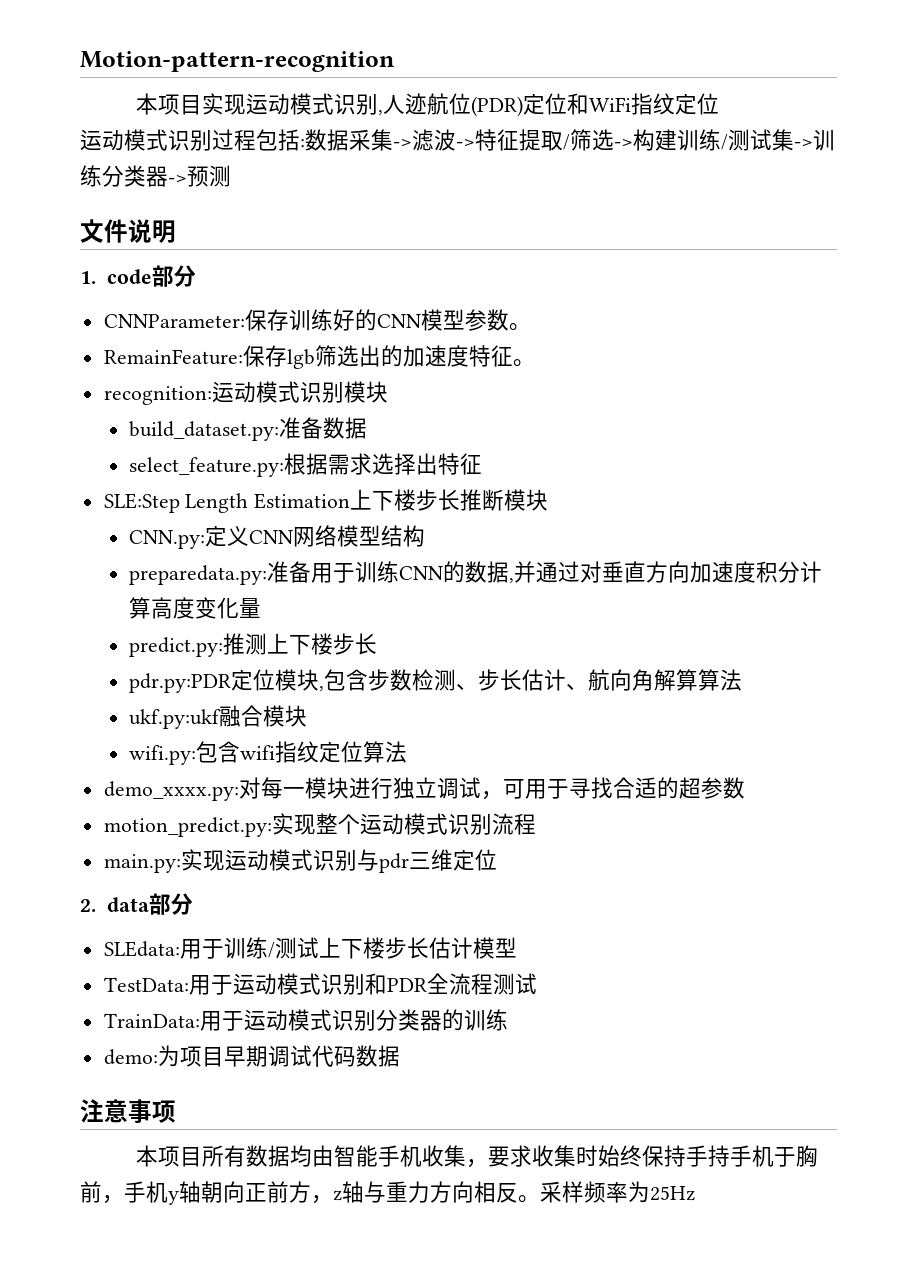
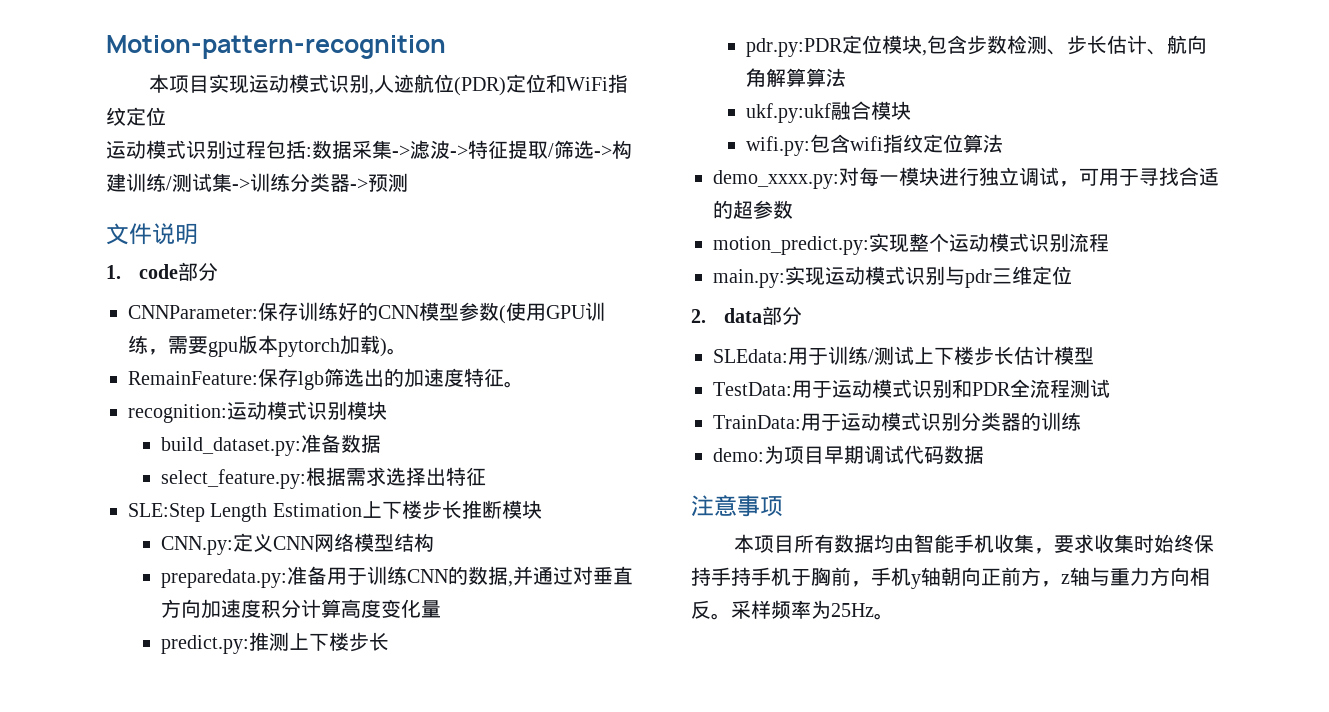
(509, 320) none -> [499,302,605,324] [128,335,387,357] (使用GPU训练，需要gpu版本pytorch加载)
(695, 1193) none -> [874,613,894,620] 。

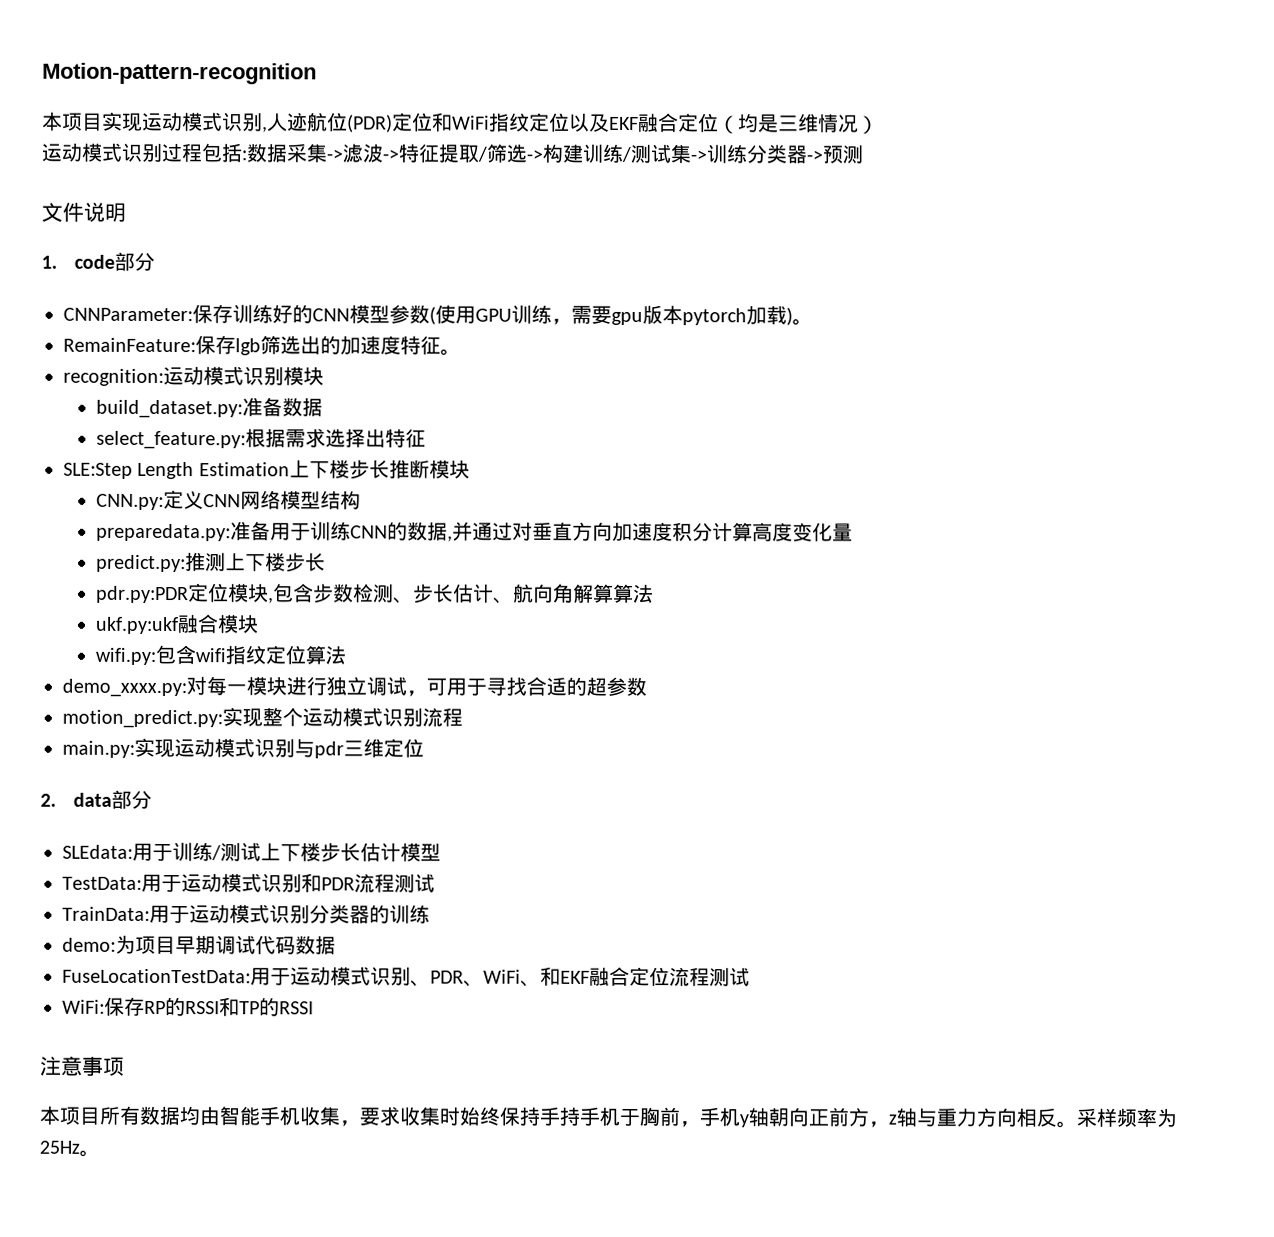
(166, 116) none -> [569,112,879,135] 以及EKF融合定位（均是三维情况）
[1010,379,1030,398] 全 -> (355, 884) none
(984, 454) none -> [62,966,750,987] [62,996,314,1017] // FuseLocationTestData:用于运动模式识别、PDR、WiFi、和EKF融合定位流程测试 // WiFi:保存RP的RSSI和TP的RSSI

